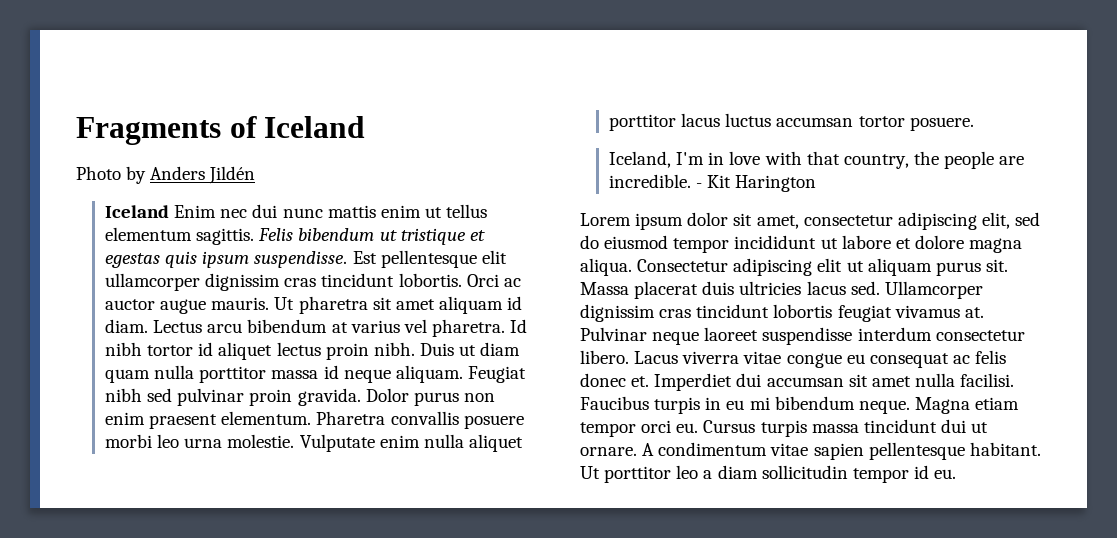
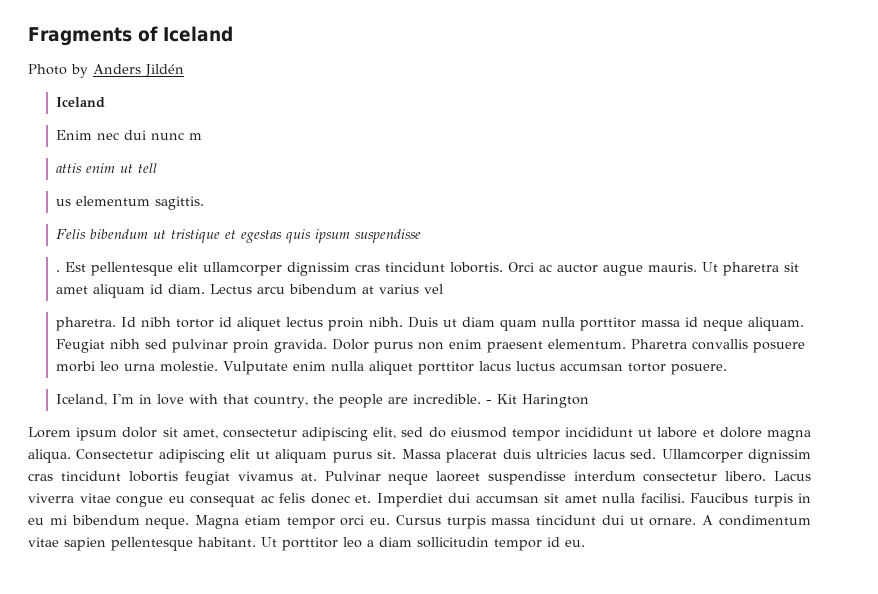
(170, 211) none -> (105, 102) //
[327,204,488,218] mattis enim ut tellus -> [188,133,202,140] [55,163,157,173] [55,199,71,206] m // attis enim ut tell // us
(255, 236) none -> (204, 203) //
[254,251,348,268] suspendisse. -> [354,229,421,243] [55,270,60,272] suspendisse // .
(427, 326) none -> (443, 289) //

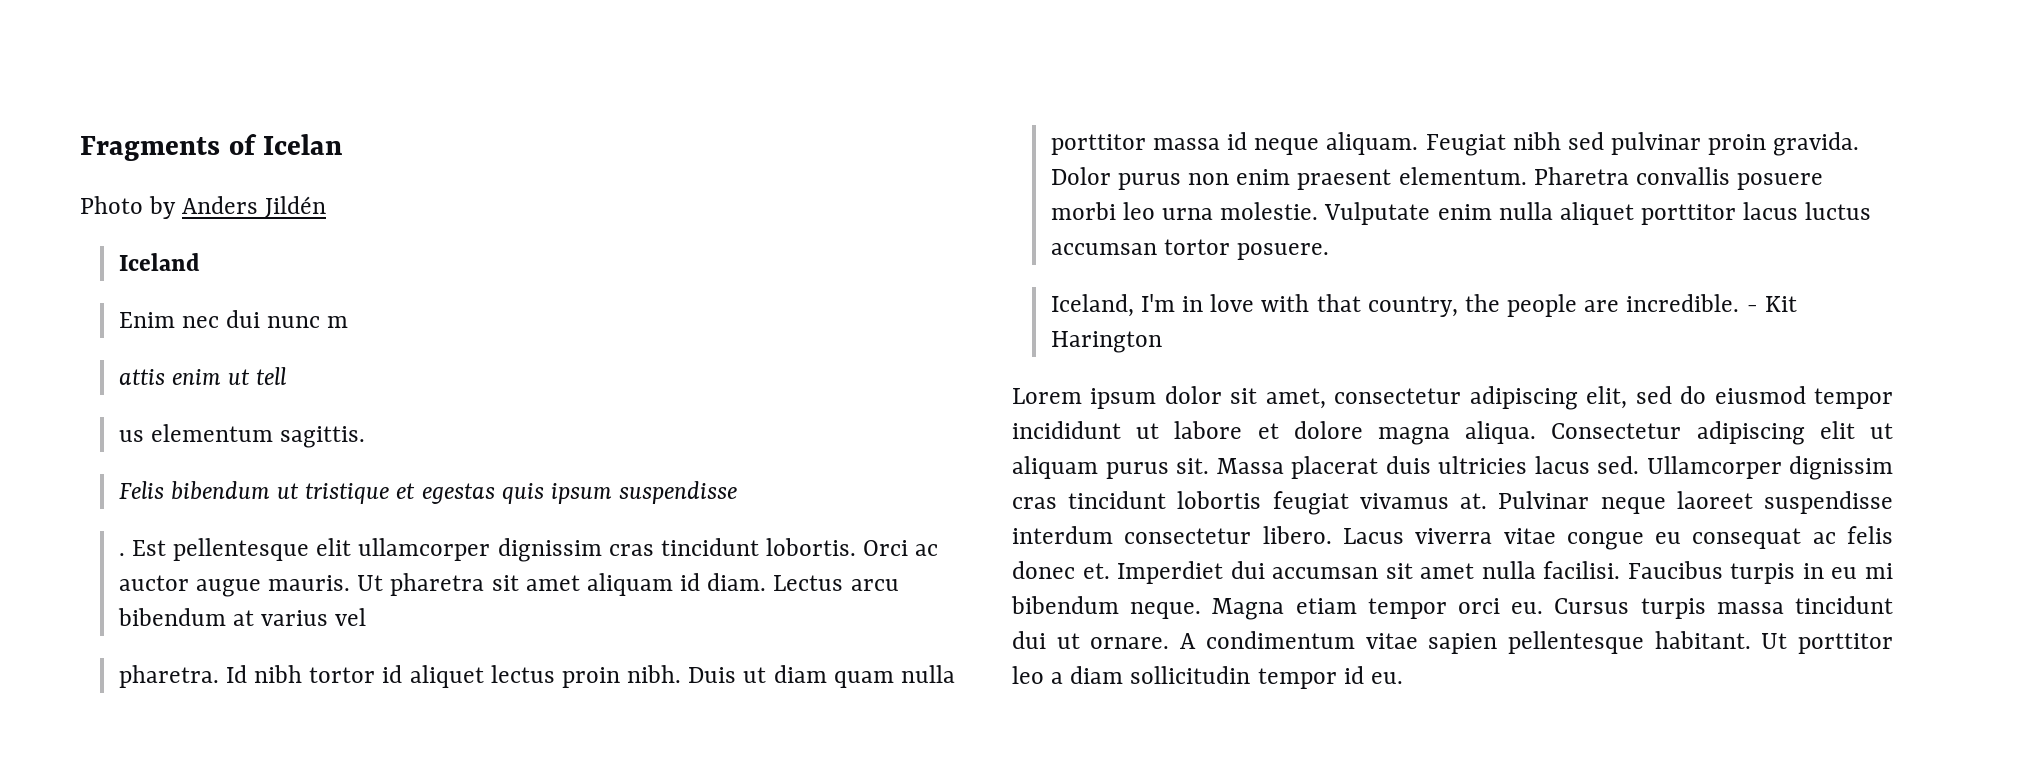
[162,26,233,42] Iceland -> [263,134,343,155] Icelan

